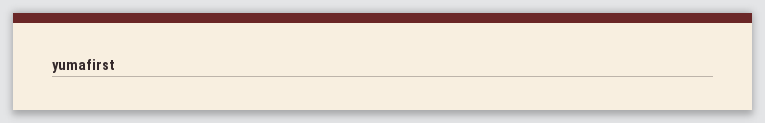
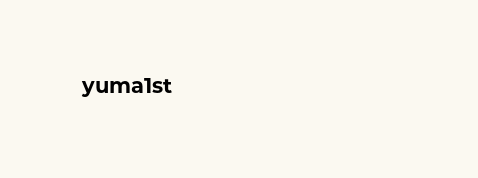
[52,59,115,73] yumafirst -> [81,78,172,97] yuma1st

